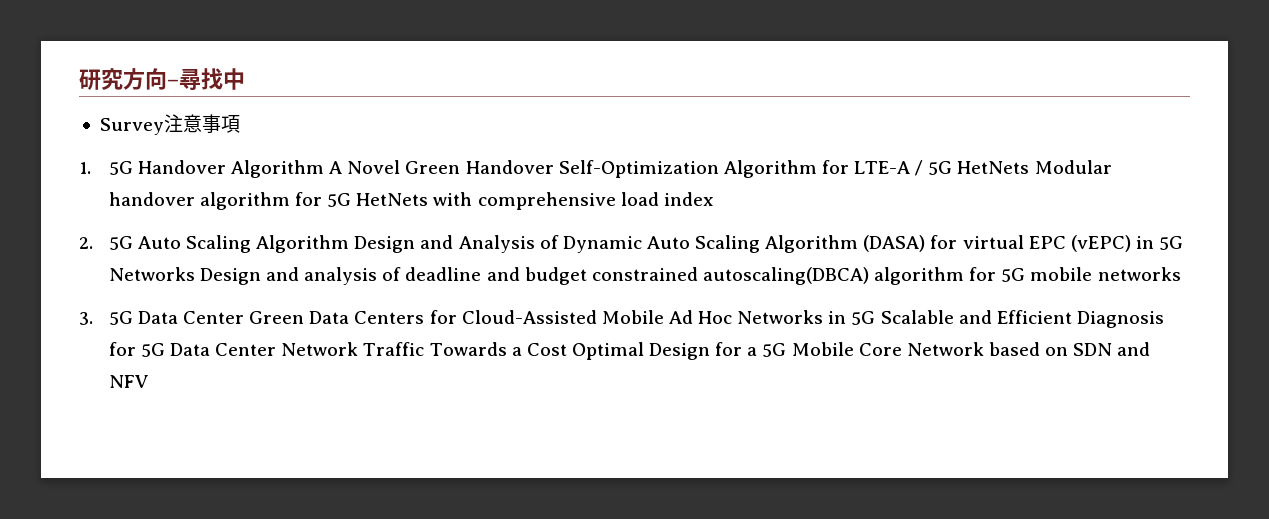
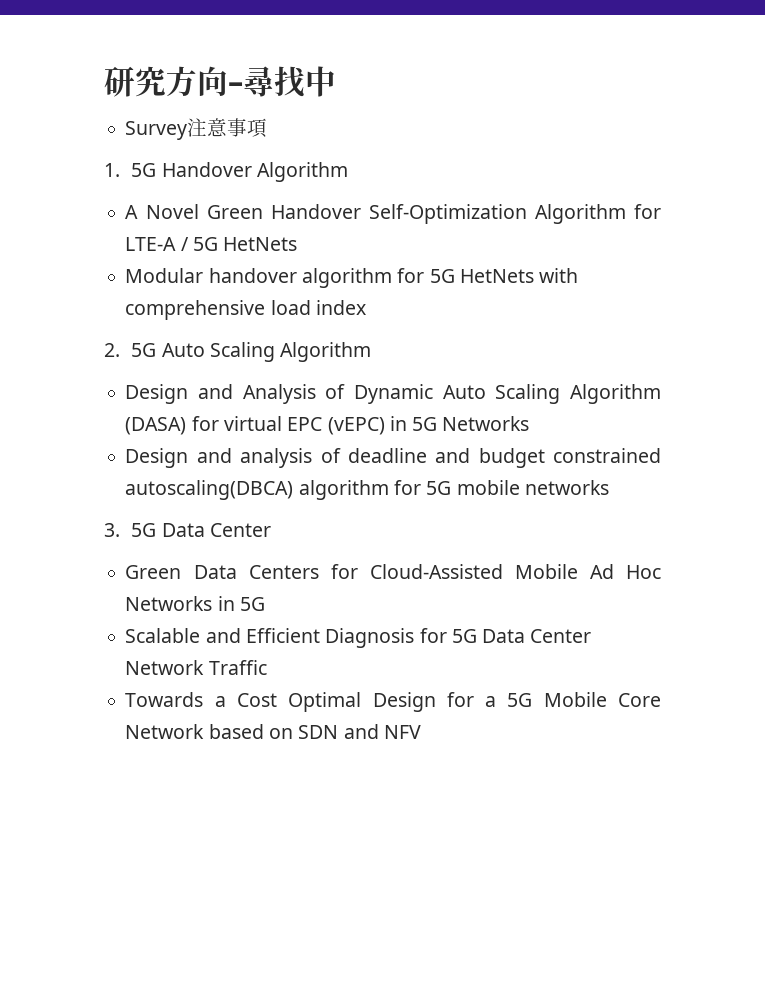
(325, 169) none -> (348, 172) //
(1030, 167) none -> (298, 244) //
(350, 244) none -> (372, 352) //
(195, 274) none -> (530, 423) //
(245, 317) none -> (271, 530) //
(876, 318) none -> (265, 604) //
(425, 349) none -> (267, 667) //

